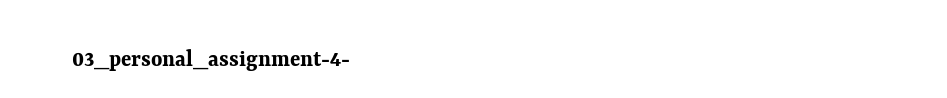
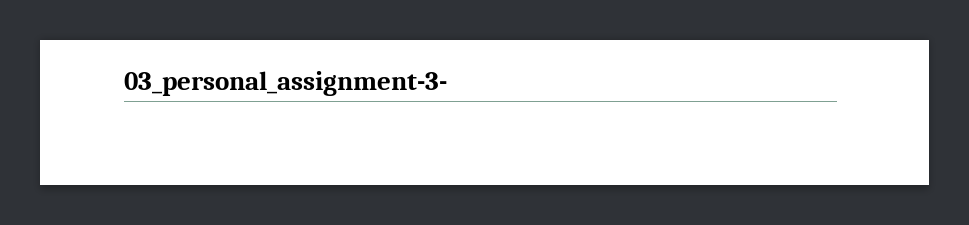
[72,49,350,71] 03_personal_assignment-4- -> [124,71,447,96] 03_personal_assignment-3-

